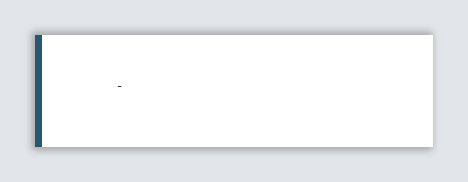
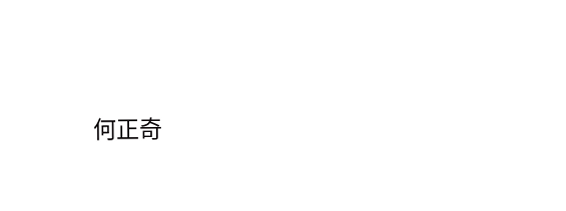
[117,86,122,91] - -> [93,116,163,141] 何正奇

